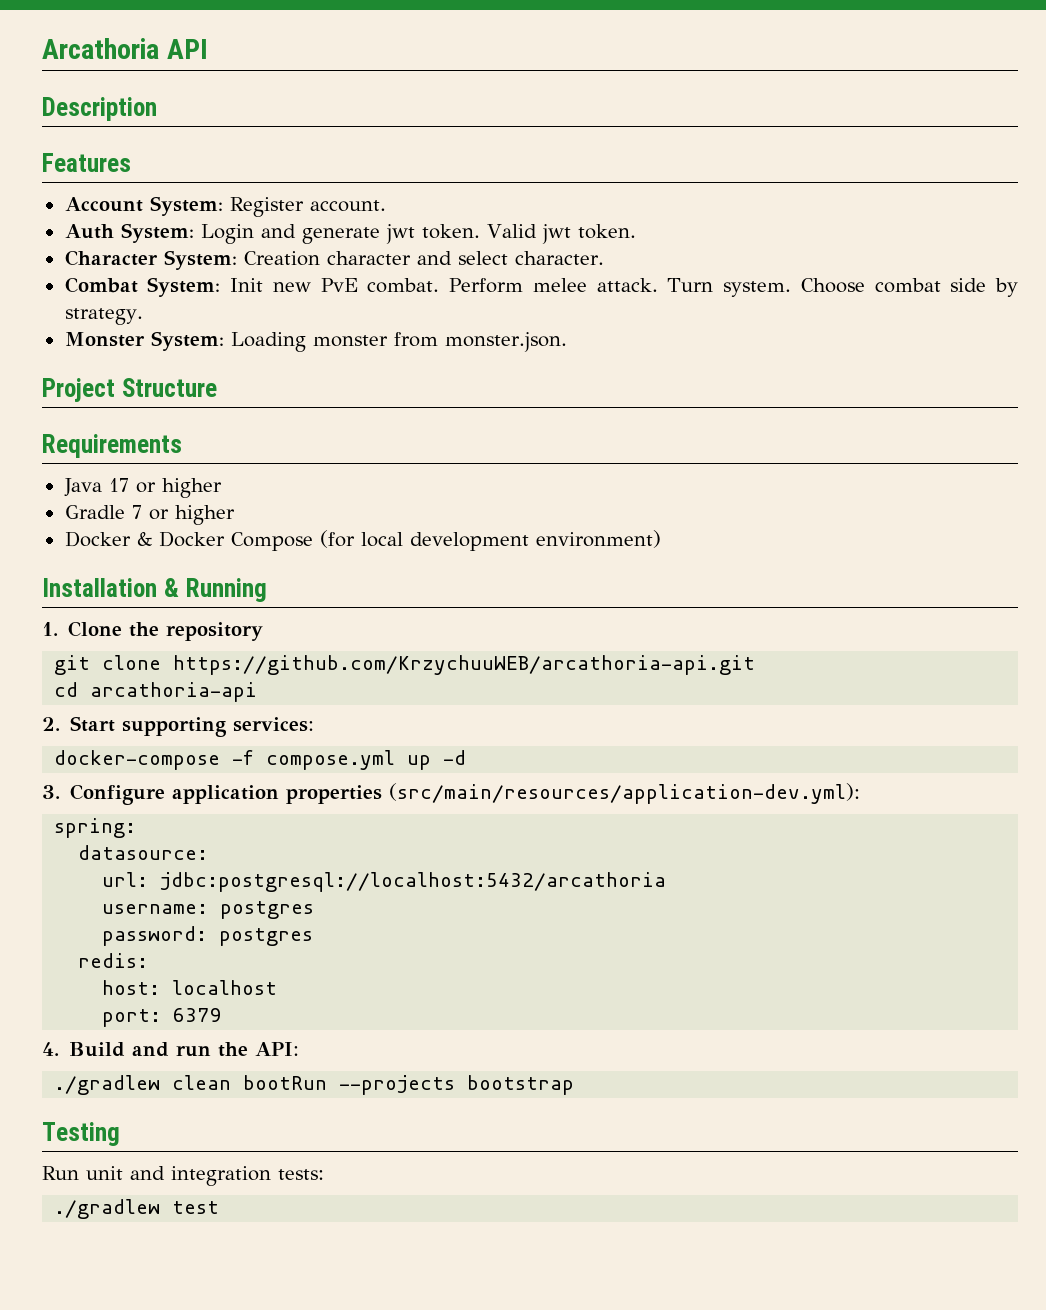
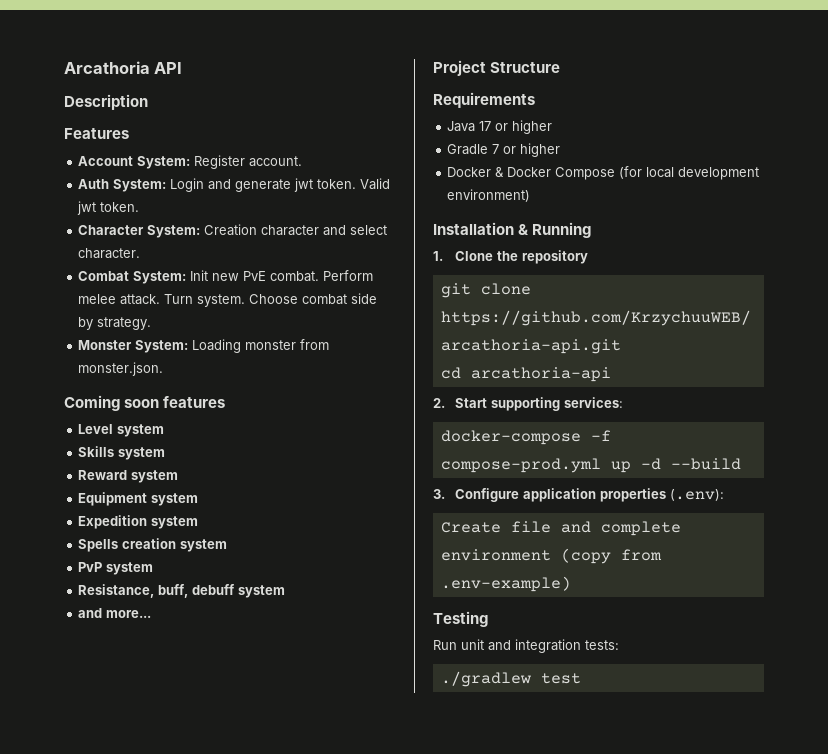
(567, 342) none -> [64,395,226,411] [78,424,165,437] [78,446,166,460] [78,470,179,483] [78,492,199,506] [78,515,199,529] [78,538,228,552] [78,562,154,575] [78,584,286,598] [78,608,152,618] // Coming soon features // Level system // Skills system // Reward system // Equipment system // Expedition system // Spells creation system // PvP system // Resistance, buff, debuff system // and more...
[266,750,396,770] compose.yml -> [440,458,601,473] compose-prod.yml
(467, 757) none -> [670,458,741,470] --build
[389,783,861,804] [54,818,137,838] [78,845,209,860] [102,872,667,892] [102,901,315,919] [102,926,314,946] [78,953,149,968] [102,980,278,995] [102,1008,222,1027] [42,1042,300,1057] [54,1075,575,1095] (src/main/resources/application-dev.yml): // spring: // datasource: // url: jdbc:postgresql://localhost:5432/arcathoria // username: postgres // password: postgres // redis: // host: localhost // port: 6379 // 4. Build and run the API: // ./gradlew clean bootRun --projects bootstrap -> [669,489,724,501] [440,521,681,536] [440,548,662,564] [440,576,571,592] (.env): // Create file and complete environment (copy from .env-example)

